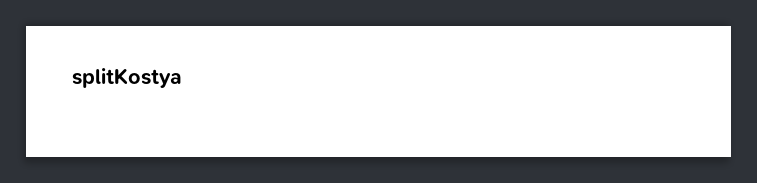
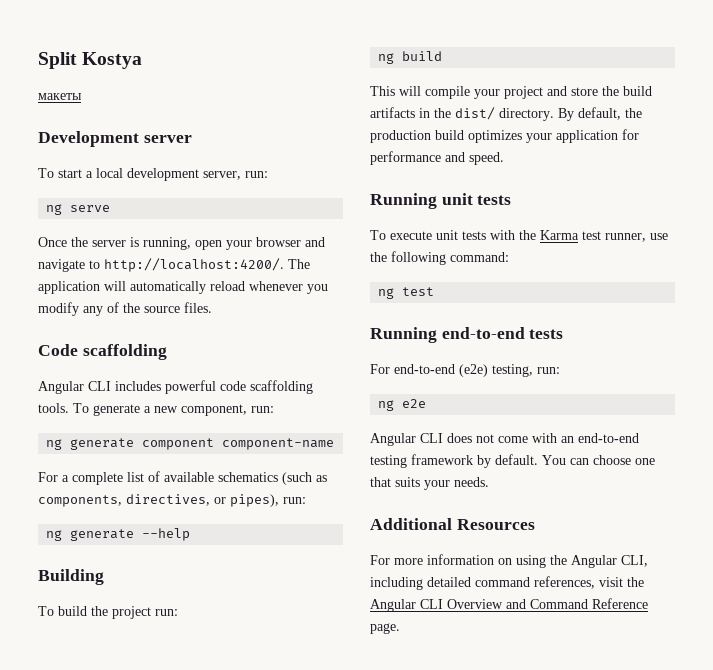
[72,68,182,88] splitKostya -> [38,52,143,69] [38,93,82,100] [38,131,192,147] [38,168,268,181] [46,204,111,215] [38,237,325,250] [38,258,310,272] [38,281,328,294] [38,302,212,316] [38,344,167,360] [38,380,313,394] [38,403,274,416] [46,438,335,450] [38,471,327,485] [38,494,306,507] [46,528,191,541] [38,569,104,585] [38,606,178,619] [378,51,443,64] [370,86,652,99] [370,107,642,121] [370,129,639,143] [370,151,504,165] [370,193,512,209] [370,230,668,242] [370,251,509,265] [378,287,435,299] [370,327,564,343] [370,364,560,377] [378,399,427,411] [370,433,639,446] [370,454,655,468] [370,477,489,490] [370,518,535,530] [370,554,648,568] [370,576,644,590] [370,598,648,612] [370,623,400,634] Split Kostya // макеты // Development server // To start a local development server, run: // ng serve // Once the server is running, open your browser and navigate to http://localhost:4200/. The application will automatically reload whenever you modify any of the source files. // Code scaffolding // Angular CLI includes powerful code scaffolding tools. To generate a new component, run: // ng generate component component-name // For a complete list of available schematics (such as components, directives, or pipes), run: // ng generate --help // Building // To build the project run: // ng build // This will compile your project and store the build artifacts in the dist/ directory. By default, the production build optimizes your application for performance and speed. // Running unit tests // To execute unit tests with the Karma test runner, use the following command: // ng test // Running end-to-end tests // For end-to-end (e2e) testing, run: // ng e2e // Angular CLI does not come with an end-to-end testing framework by default. You can choose one that suits your needs. // Additional Resources // For more information on using the Angular CLI, including detailed command references, visit the Angular CLI Overview and Command Reference page.

